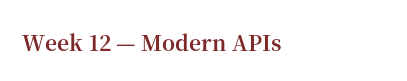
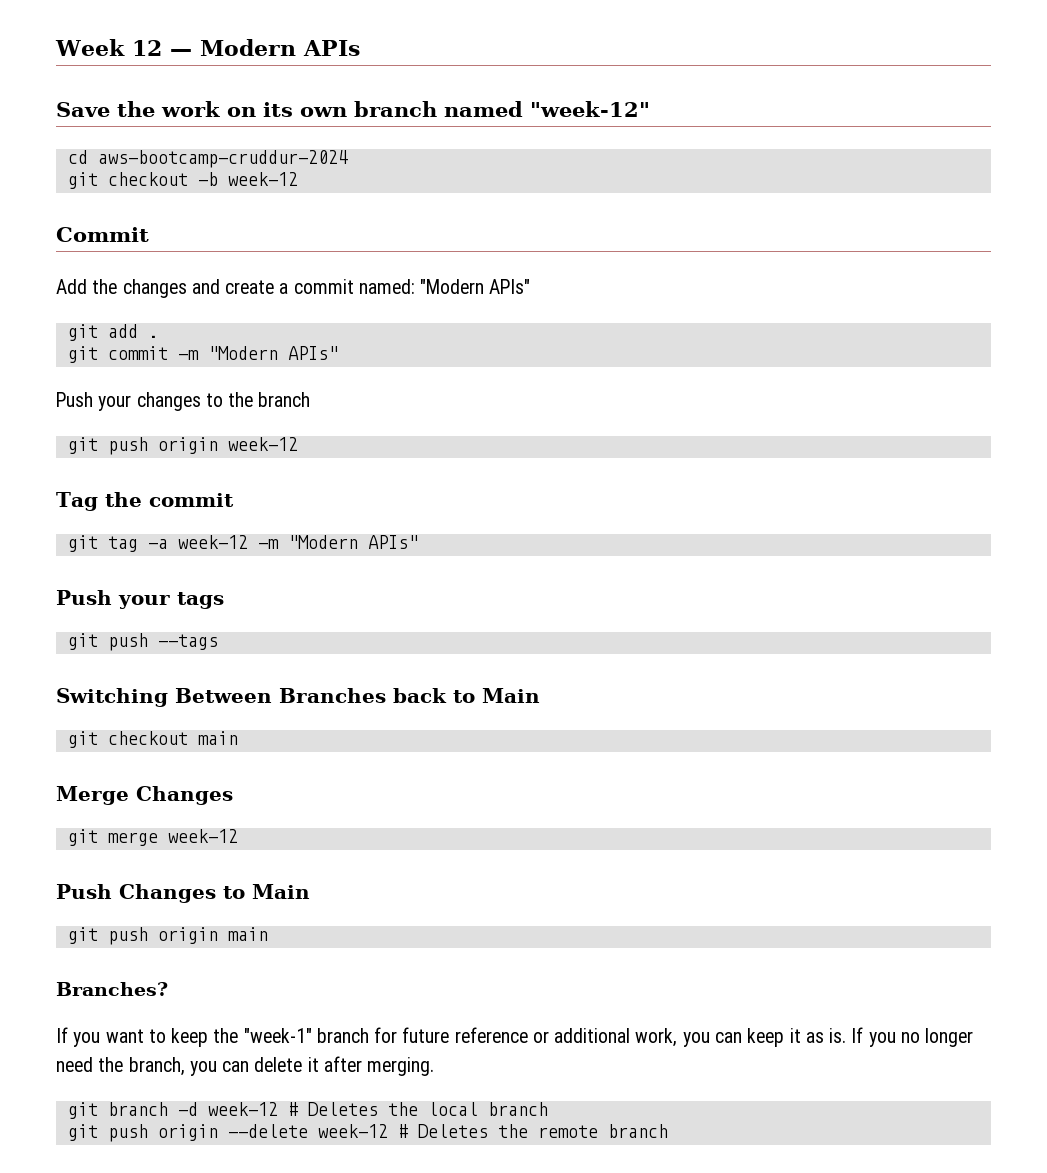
(281, 43) none -> [56,101,650,117] [67,150,348,168] [67,172,298,189] [56,227,149,242] [56,279,531,298] [67,324,158,341] [67,346,338,363] [56,392,311,411] [67,437,298,455] [56,492,234,511] [67,535,418,552] [56,590,224,609] [67,633,218,651] [56,688,540,707] [67,731,238,748] [56,786,233,805] [67,829,238,846] [56,884,310,903] [67,927,268,945] [56,982,168,996] [56,1027,974,1047] [56,1056,435,1076] [67,1102,548,1119] [67,1124,668,1142] // Save the work on its own branch named "week-12" // cd aws-bootcamp-cruddur-2024 // git checkout -b week-12 // Commit // Add the changes and create a commit named: "Modern APIs" // git add . // git commit -m "Modern APIs" // Push your changes to the branch // git push origin week-12 // Tag the commit // git tag -a week-12 -m "Modern APIs" // Push your tags // git push --tags // Switching Between Branches back to Main // git checkout main // Merge Changes // git merge week-12 // Push Changes to Main // git push origin main // Branches? // If you want to keep the "week-1" branch for future reference or additional work, you can keep it as is. If you no longer need the branch, you can delete it after merging. // git branch -d week-12 # Deletes the local branch // git push origin --delete week-12 # Deletes the remote branch

